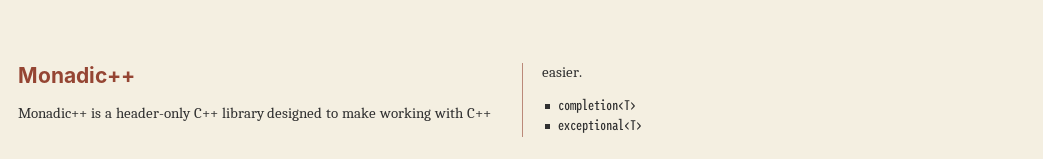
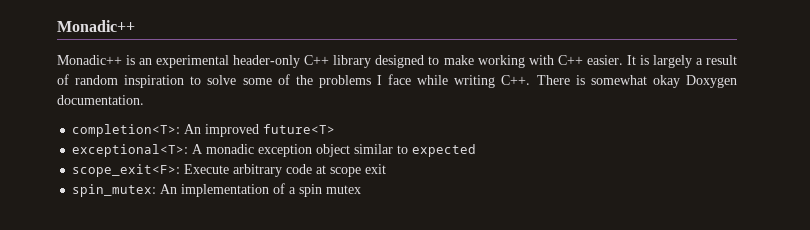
[104,111,112,118] a -> [139,55,230,68] an experimental
[557,98,636,113] [557,118,642,133] // completion<T> // exceptional<T> -> [626,55,737,68] [57,74,737,88] [57,95,144,105] [72,124,336,137] [72,144,477,157] [72,164,387,177] [72,183,362,197] It is largely a result of random inspiration to solve some of the problems I face while writing C++. There is somewhat okay Doxygen documentation. // completion<T>: An improved future<T> // exceptional<T>: A monadic exception object similar to expected // scope_exit<F>: Execute arbitrary code at scope exit // spin_mutex: An implementation of a spin mutex

